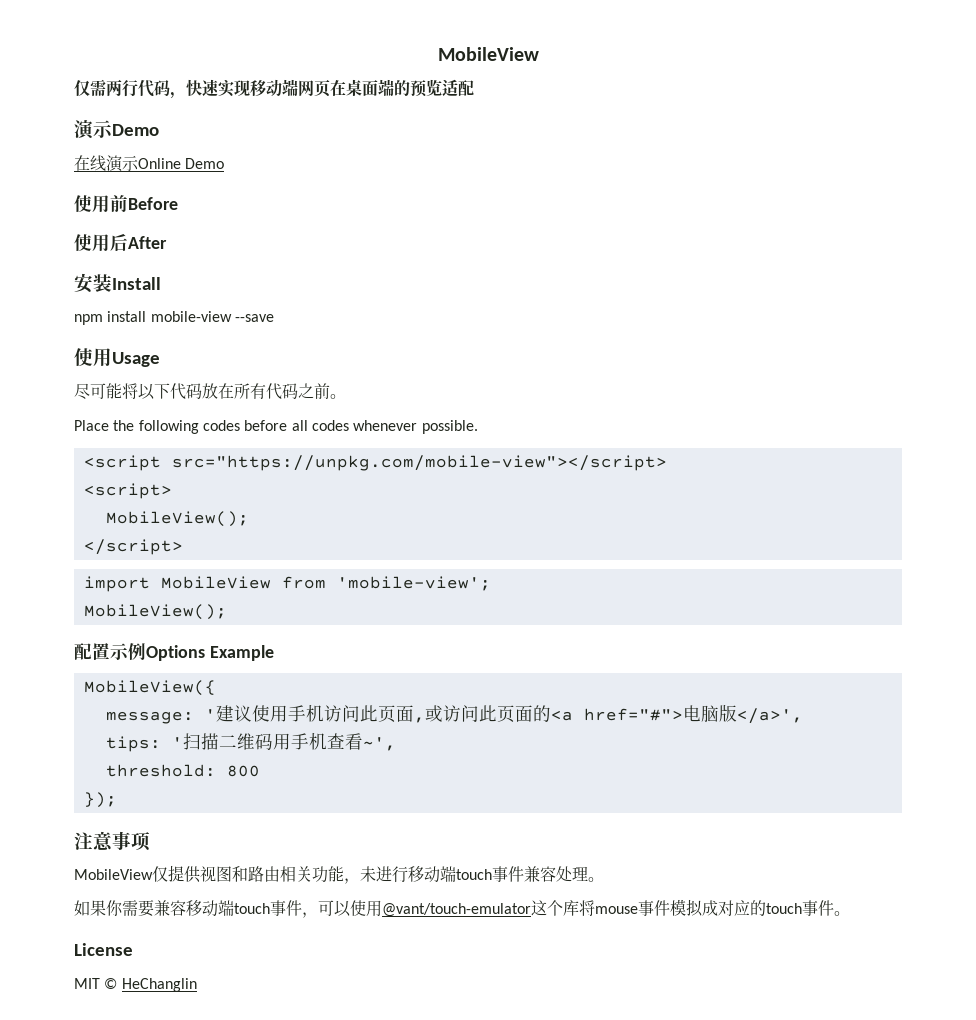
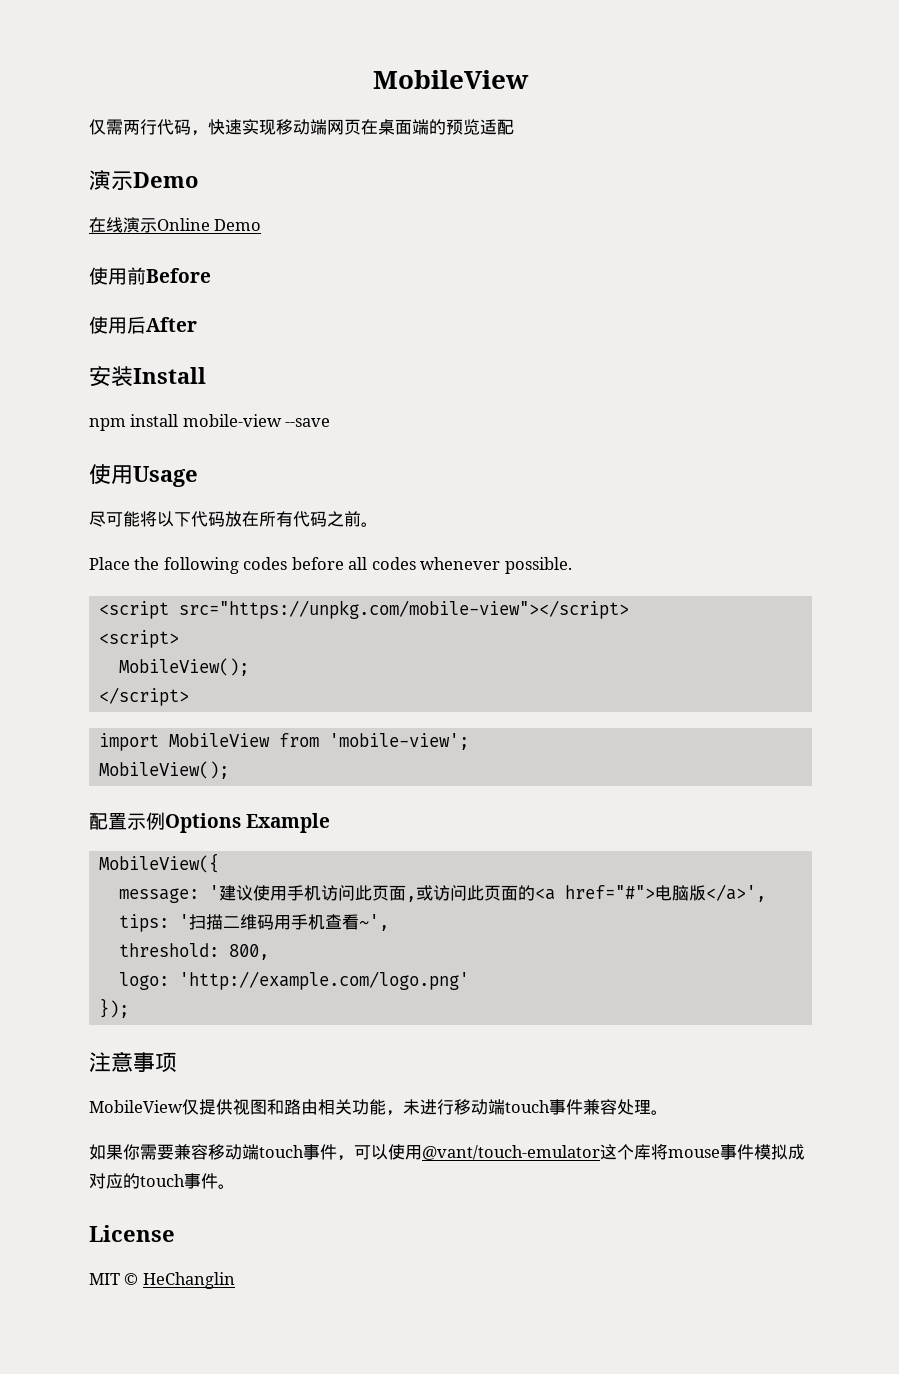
[226,765,260,777] 800 -> [228,944,269,960] [118,971,469,990] 800, // logo: 'http://example.com/logo.png'

